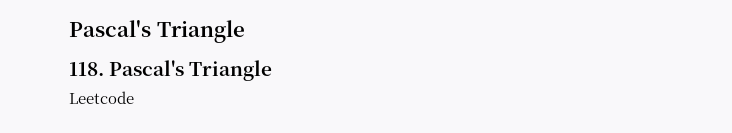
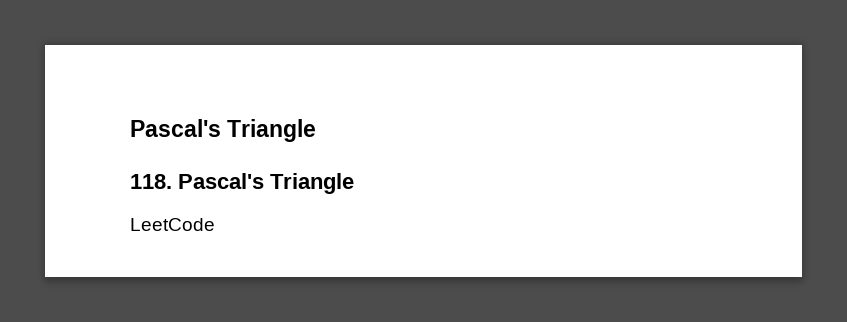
[69,91,134,104] Leetcode -> [130,218,215,231] LeetCode

